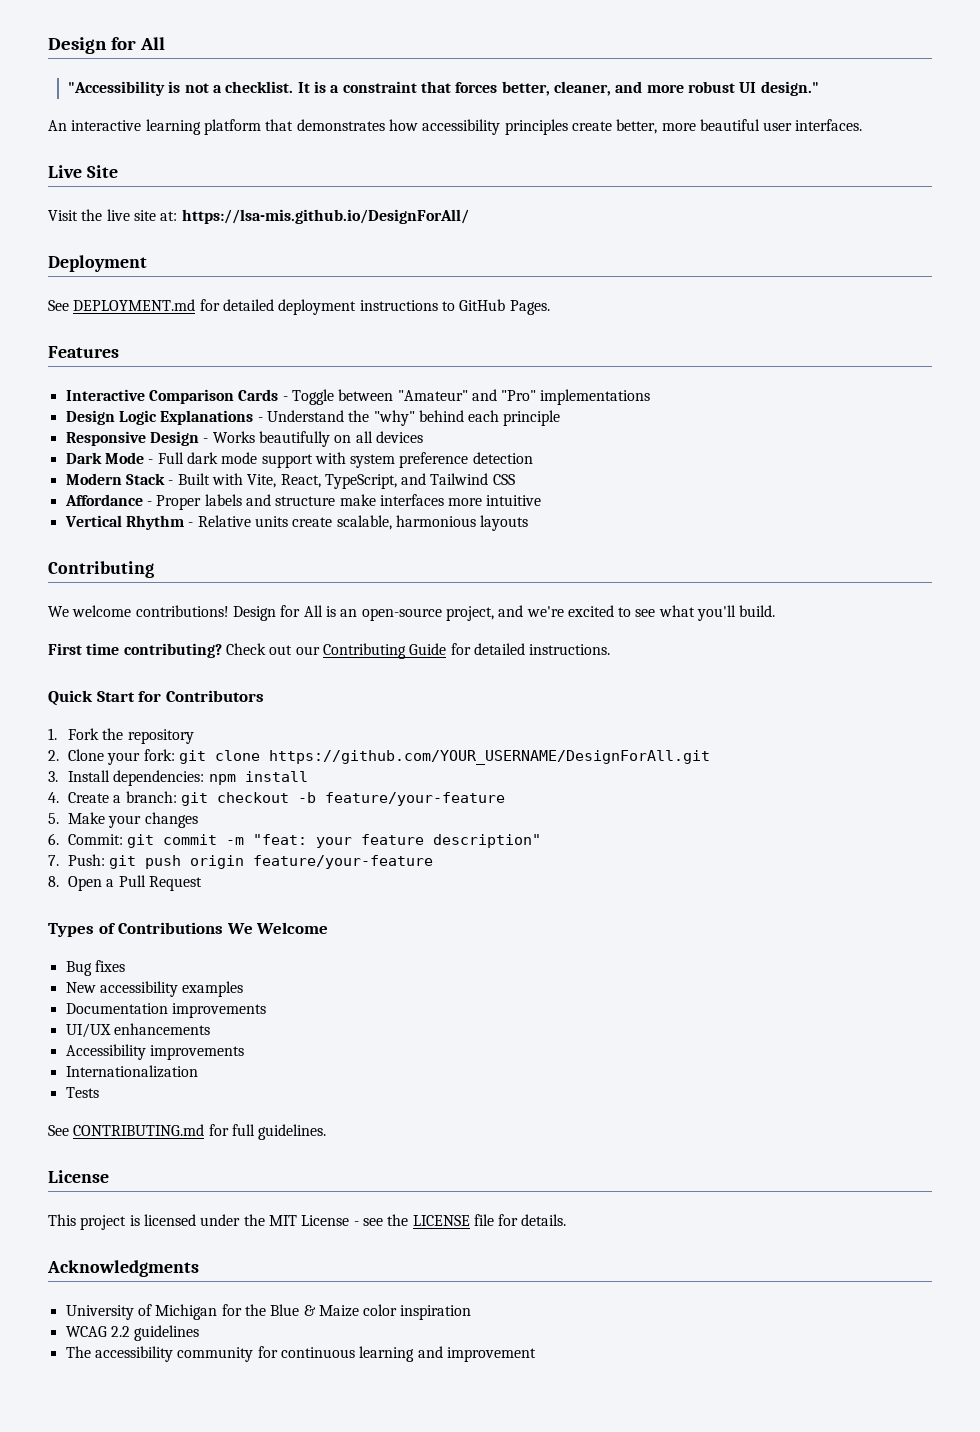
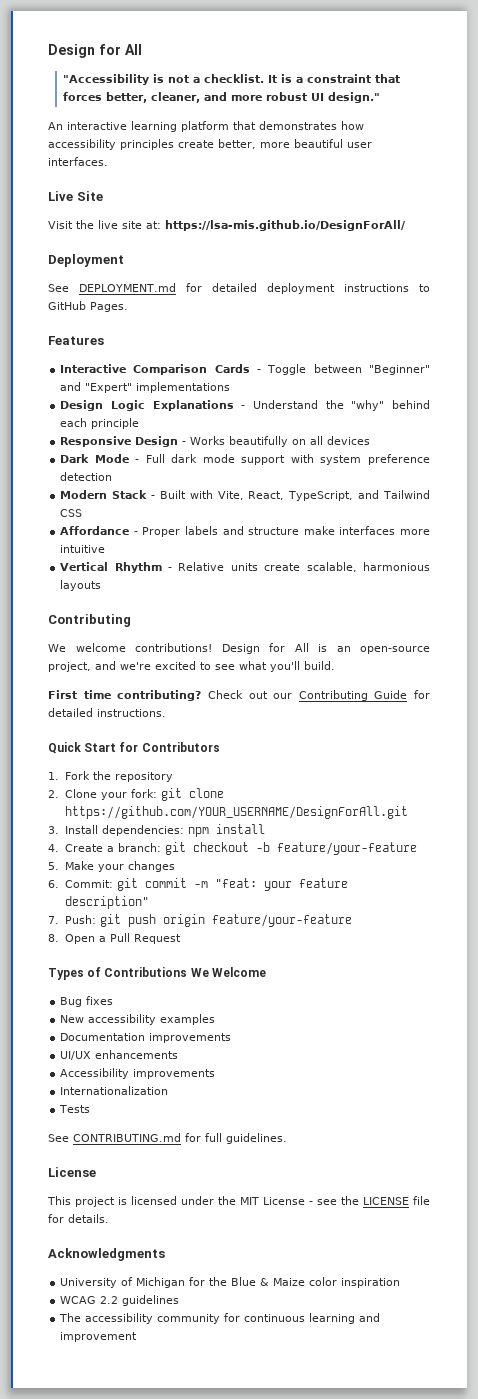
[397,389,537,401] "Amateur" and "Pro" -> [369,365,430,375] [60,382,133,393] "Beginner" and "Expert"

